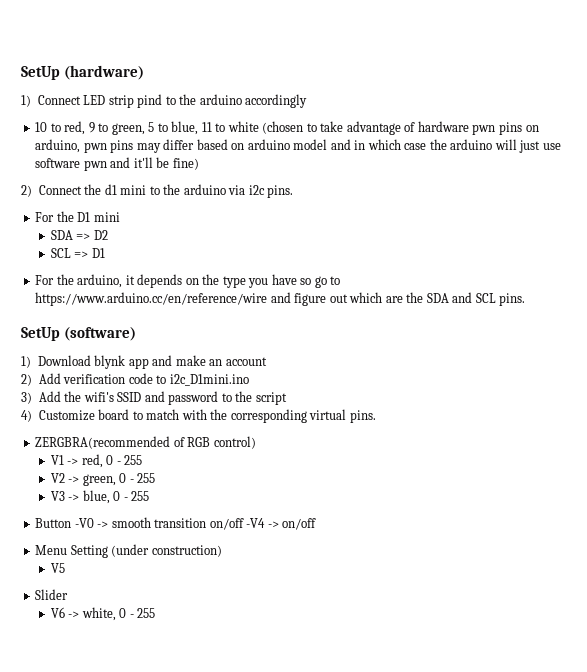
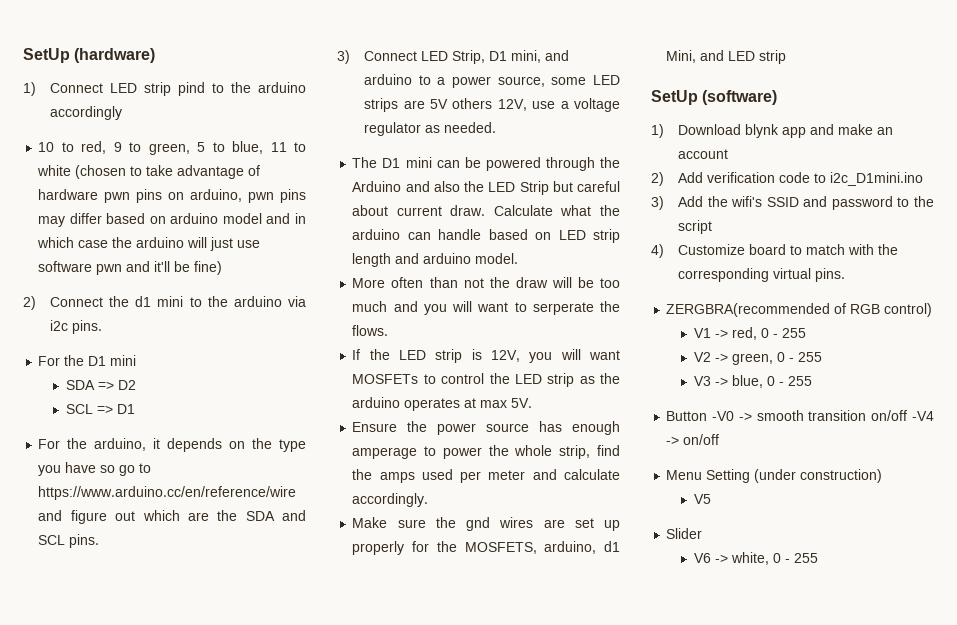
(526, 299) none -> [337,50,570,64] [364,74,620,88] [364,98,620,112] [364,122,497,136] [352,157,620,171] [352,181,620,195] [352,205,620,216] [352,229,620,243] [352,253,519,267] [352,277,620,288] [352,301,620,315] [352,325,389,336] [352,349,620,363] [352,373,620,387] [352,397,533,411] [352,421,620,435] [352,445,620,459] [352,469,620,483] [352,493,429,507] [352,517,620,531] [352,541,620,555] [666,50,787,64] // 3) Connect LED Strip, D1 mini, and arduino to a power source, some LED strips are 5V others 12V, use a voltage regulator as needed. // The D1 mini can be powered through the Arduino and also the LED Strip but careful about current draw. Calculate what the arduino can handle based on LED strip length and arduino model. // More often than not the draw will be too much and you will want to serperate the flows. // If the LED strip is 12V, you will want MOSFETs to control the LED strip as the arduino operates at max 5V. // Ensure the power source has enough amperage to power the whole strip, find the amps used per meter and calculate accordingly. // Make sure the gnd wires are set up properly for the MOSFETS, arduino, d1 Mini, and LED strip

